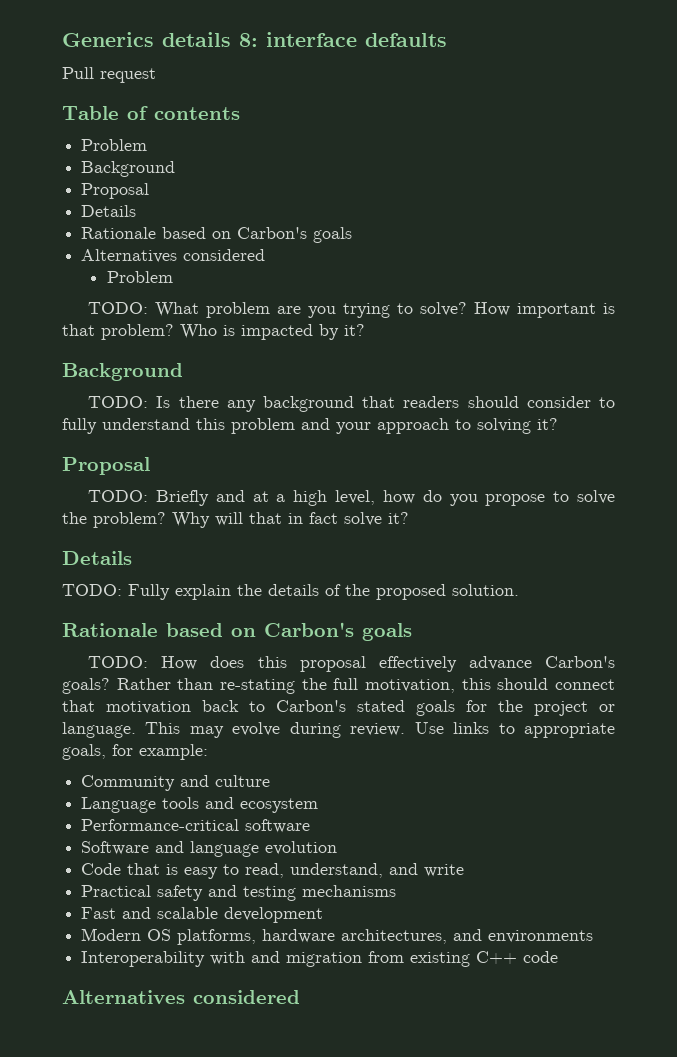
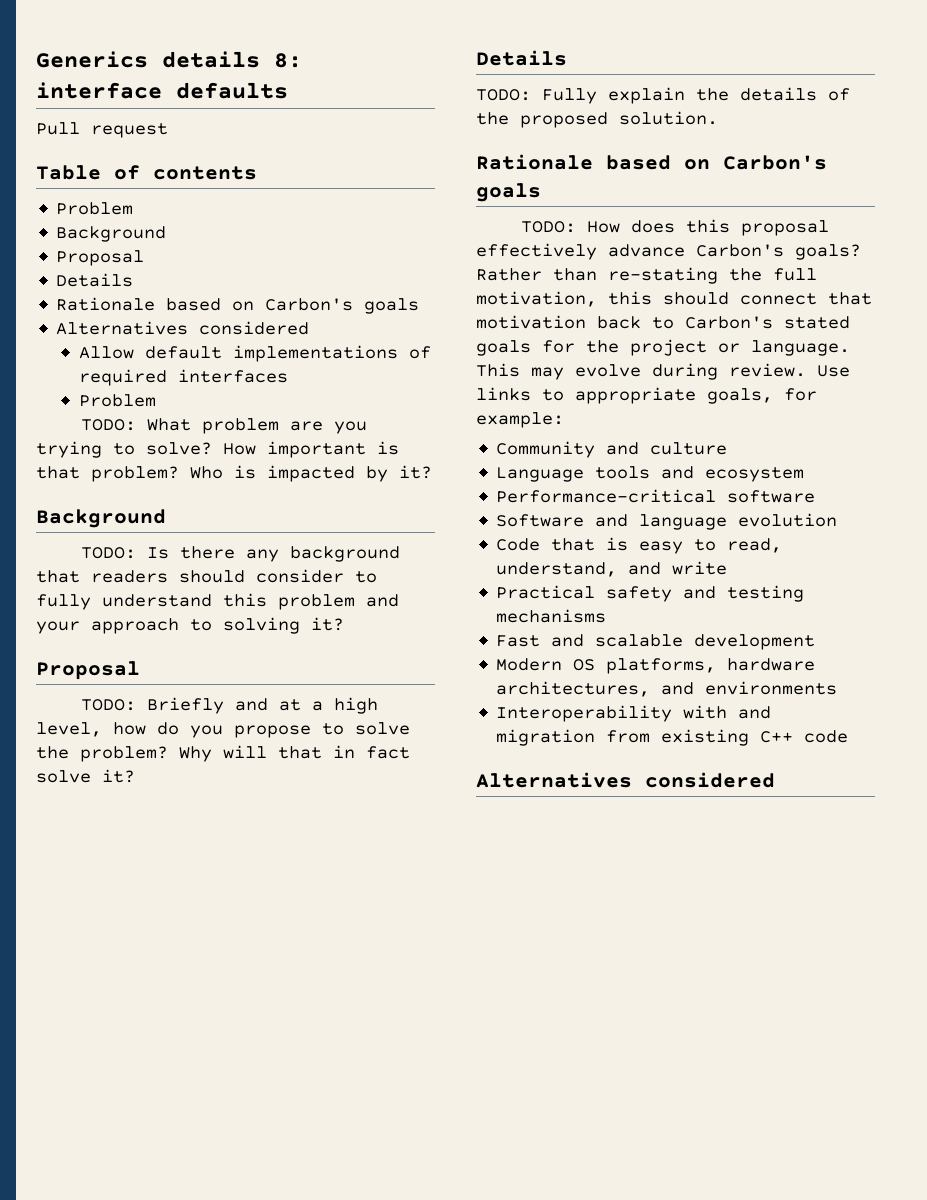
(266, 255) none -> [79,345,432,362] [79,369,289,386] // Allow default implementations of required interfaces

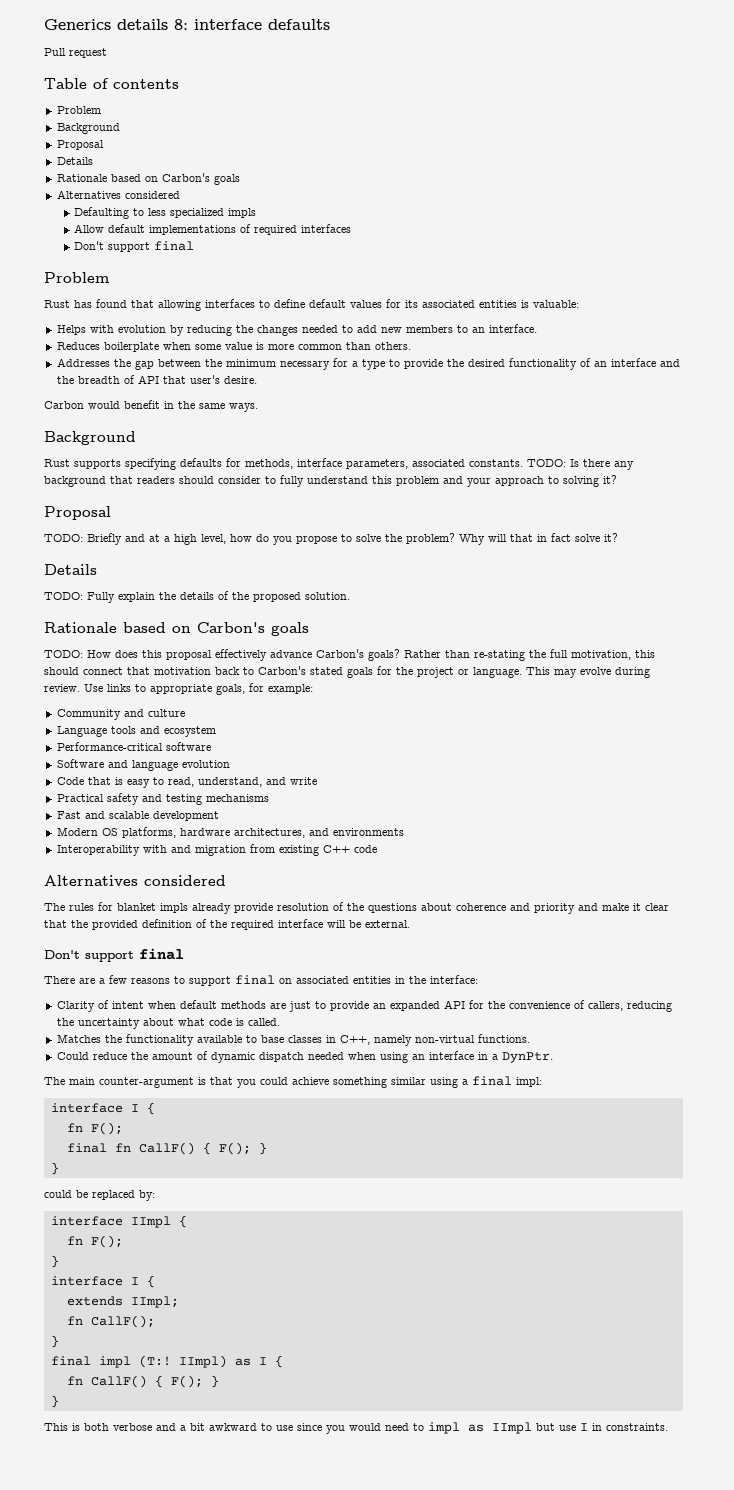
(310, 328) none -> [74,207,257,219] // Defaulting to less specialized impls
[79,394,157,407] [80,418,367,434] [36,441,399,458] [36,465,432,482] [36,509,166,528] Problem // TODO: What problem are you trying to solve? How important is that problem? Who is impacted by it? // Background // -> [74,241,195,252] [44,272,109,283] [44,299,579,311] [56,324,537,336] [56,342,411,352] [56,358,680,370] [56,375,257,384] [44,400,258,412] [44,431,136,445] [44,458,523,470] Don't support final // Problem // Rust has found that allowing interfaces to define default values for its associated entities is valuable: // Helps with evolution by reducing the changes needed to add new members to an interface. // Reduces boilerplate when some value is more common than others. // Addresses the gap between the minimum necessary for a type to provide the desired functionality of an interface and the breadth of API that user's desire. // Carbon would benefit in the same ways. // Background // Rust supports specifying defaults for methods, interface parameters, associated constants.
(775, 780) none -> [44,902,669,914] [44,919,410,930] [44,948,184,962] [44,975,478,986] [56,1000,672,1012] [56,1018,280,1029] [56,1034,530,1046] [56,1051,553,1063] [44,1076,542,1088] [50,1102,155,1115] [66,1122,123,1135] [66,1142,267,1155] [50,1162,59,1175] [44,1190,155,1201] [50,1215,187,1228] [66,1235,123,1248] [50,1255,59,1268] [50,1275,155,1288] [66,1296,179,1308] [66,1315,155,1328] [50,1335,59,1348] [50,1355,283,1368] [66,1375,219,1388] [50,1395,59,1408] [44,1422,668,1434] // The rules for blanket impls already provide resolution of the questions about coherence and priority and make it clear that the provided definition of the required interface will be external. // Don't support final // There are a few reasons to support final on associated entities in the interface: // Clarity of intent when default methods are just to provide an expanded API for the convenience of callers, reducing the uncertainty about what code is called. // Matches the functionality available to base classes in C++, namely non-virtual functions. // Could reduce the amount of dynamic dispatch needed when using an interface in a DynPtr. // The main counter-argument is that you could achieve something similar using a final impl: // interface I { // fn F(); // final fn CallF() { F(); } // } // could be replaced by: // interface IImpl { // fn F(); // } // interface I { // extends IImpl; // fn CallF(); // } // final impl (T:! IImpl) as I { // fn CallF() { F(); } // } // This is both verbose and a bit awkward to use since you would need to impl as IImpl but use I in constraints.

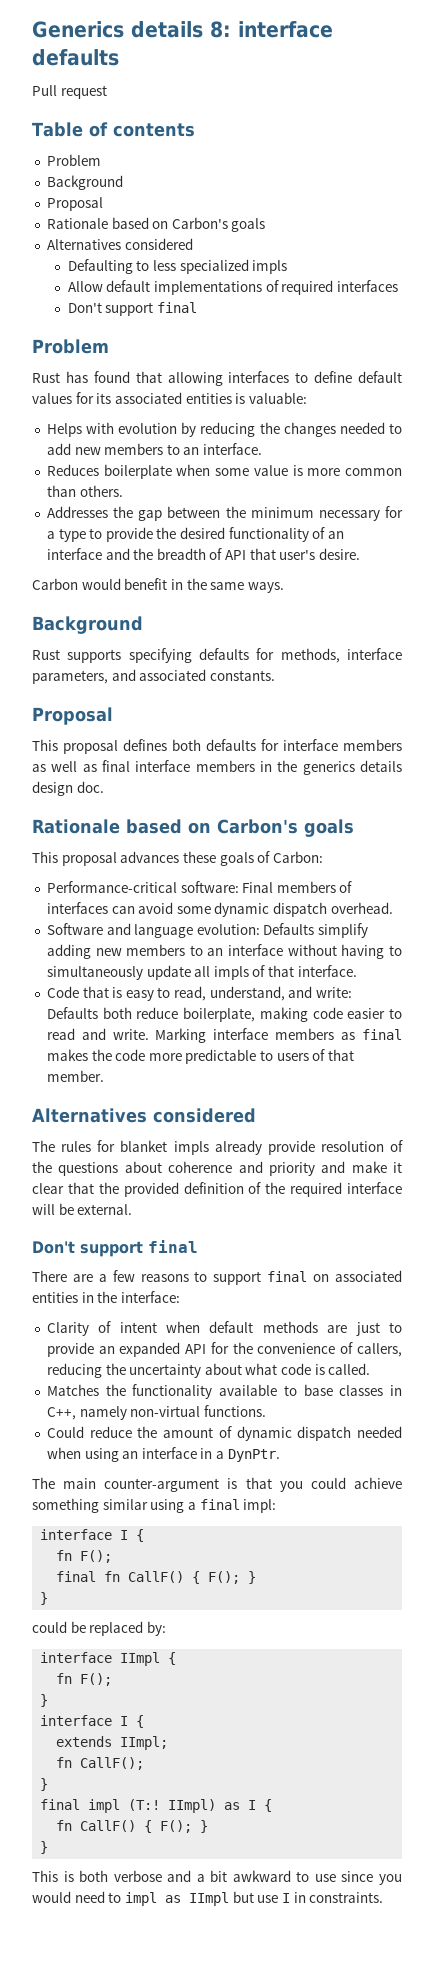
[56,157,93,165] // Details -> (103, 204) none
(408, 464) none -> [111,669,136,681] and
[527,459,634,470] [44,475,617,487] [44,506,111,520] [44,533,618,545] [44,564,97,575] [44,591,350,603] [44,622,309,636] [44,649,655,661] [44,666,650,678] [44,683,313,695] [56,709,185,720] [56,726,216,737] [56,742,211,751] [56,759,230,771] TODO: Is there any background that readers should consider to fully understand this problem and your approach to solving it? // Proposal // TODO: Briefly and at a high level, how do you propose to solve the problem? Why will that in fact solve it? // Details // TODO: Fully explain the details of the proposed solution. // Rationale based on Carbon's goals // TODO: How does this proposal effectively advance Carbon's goals? Rather than re-stating the full motivation, this should connect that motivation back to Carbon's stated goals for the project or language. This may evolve during review. Use links to appropriate goals, for example: // Community and culture // Language tools and ecosystem // Performance-critical software // Software and language evolution -> [32,707,113,725] [32,739,402,754] [32,760,402,775] [32,781,104,796] [32,819,354,837] [32,851,323,866] [46,881,353,893] [46,902,393,917] [46,923,369,938] [46,944,402,959] [46,965,357,980] // Proposal // This proposal defines both defaults for interface members as well as final interface members in the generics details design doc. // Rationale based on Carbon's goals // This proposal advances these goals of Carbon: // Performance-critical software: Final members of interfaces can avoid some dynamic dispatch overhead. // Software and language evolution: Defaults simplify adding new members to an interface without having to simultaneously update all impls of that interface.
[289,777,317,785] [56,793,269,805] [56,811,219,821] [56,827,404,838] [56,844,377,856] write // Practical safety and testing mechanisms // Fast and scalable development // Modern OS platforms, hardware architectures, and environments // Interoperability with and migration from existing C++ code -> [316,987,353,998] [46,1007,402,1022] [46,1028,402,1043] [46,1049,355,1064] [46,1070,104,1082] write: Defaults both reduce boilerplate, making code easier to read and write. Marking interface members as final makes the code more predictable to users of that member.

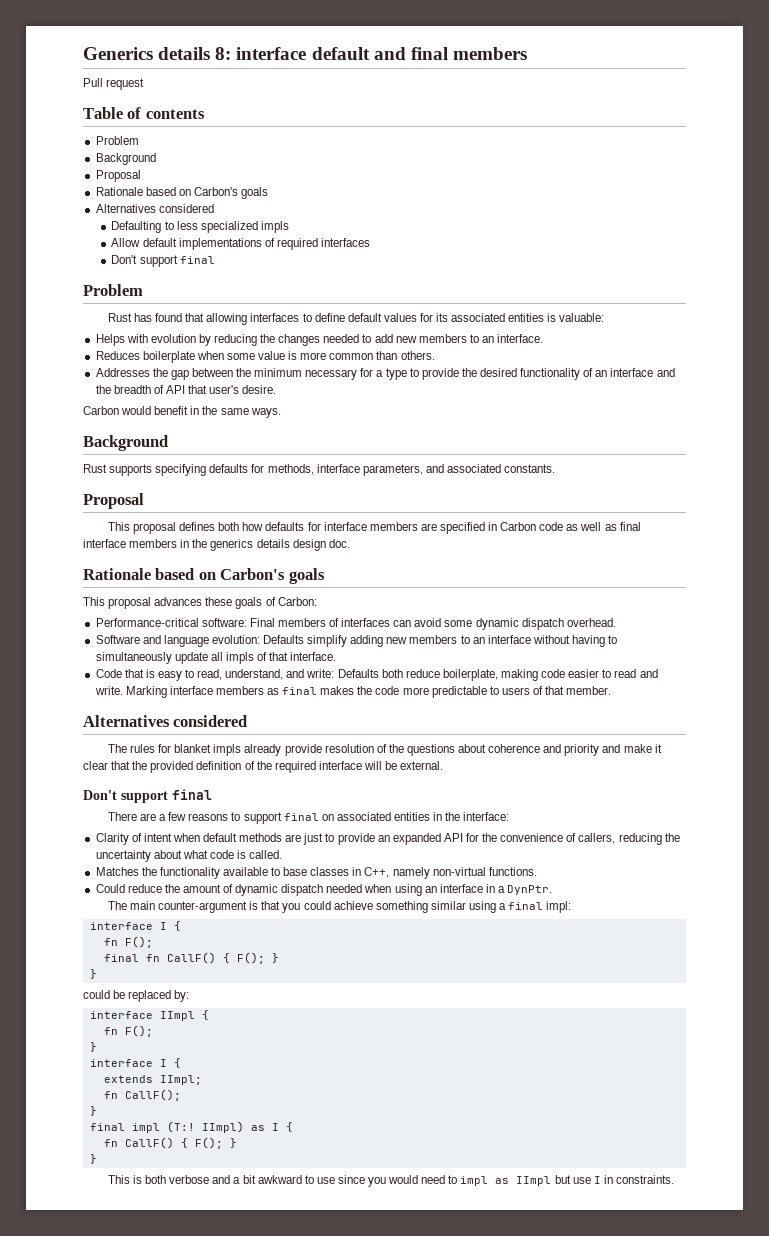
[32,49,119,66] defaults -> [311,47,527,60] default and final members
(201, 745) none -> [242,522,264,531] how
(402, 745) none -> [420,522,564,534] are specified in Carbon code

